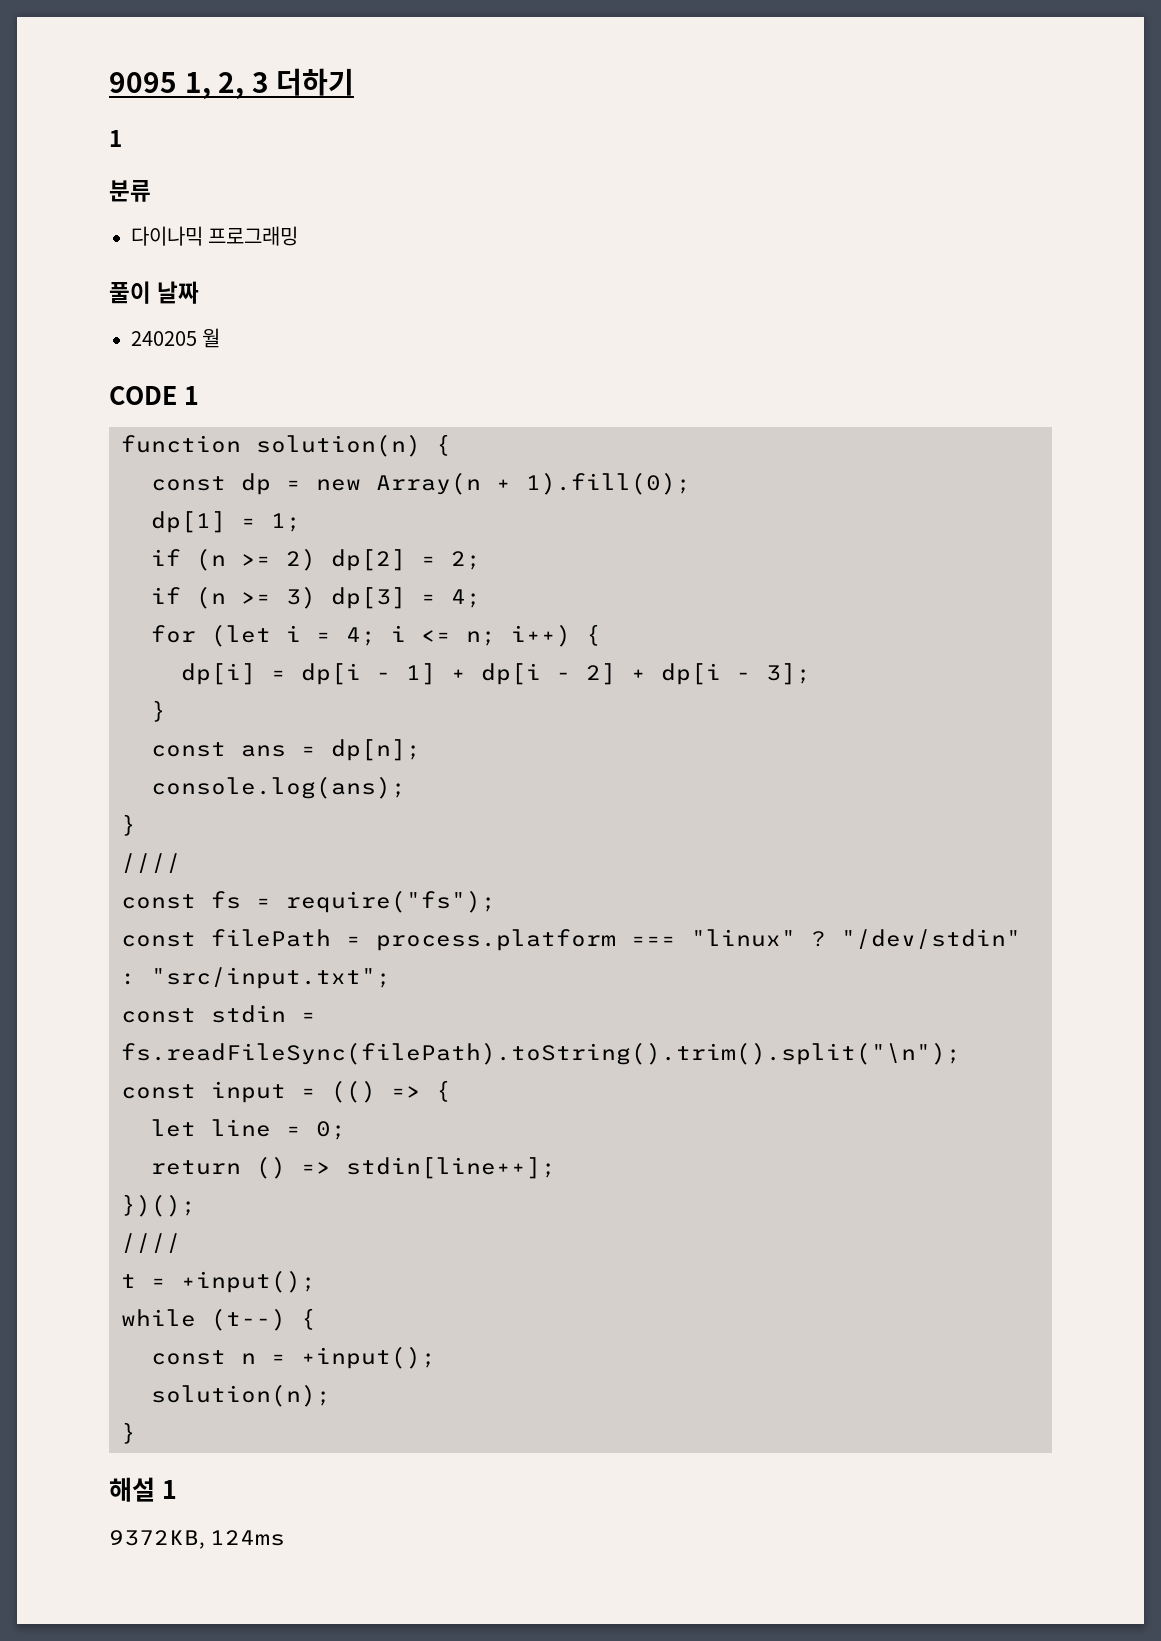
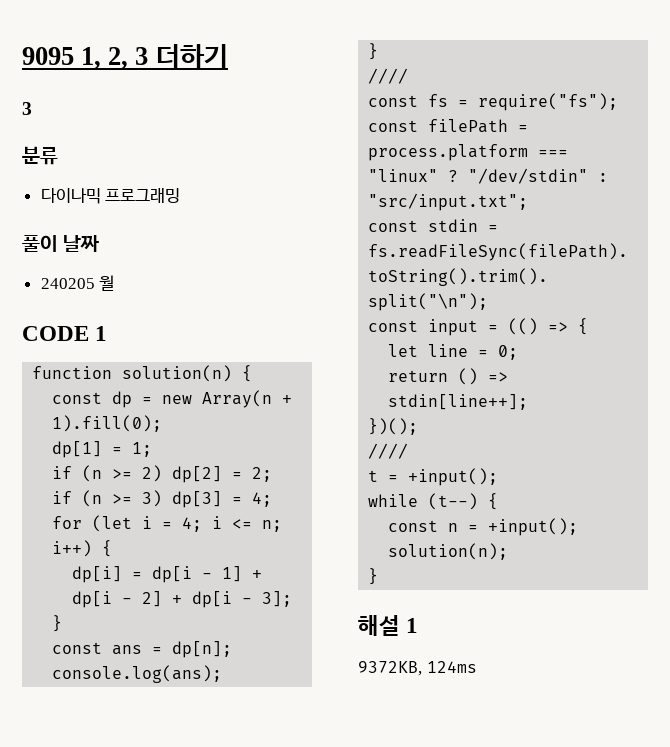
[109,130,122,147] 1 -> [22,102,32,115] 3

